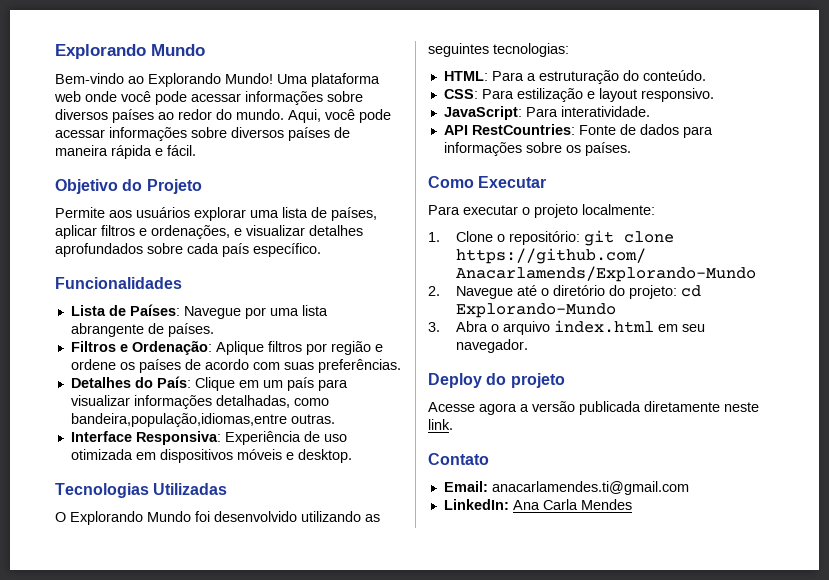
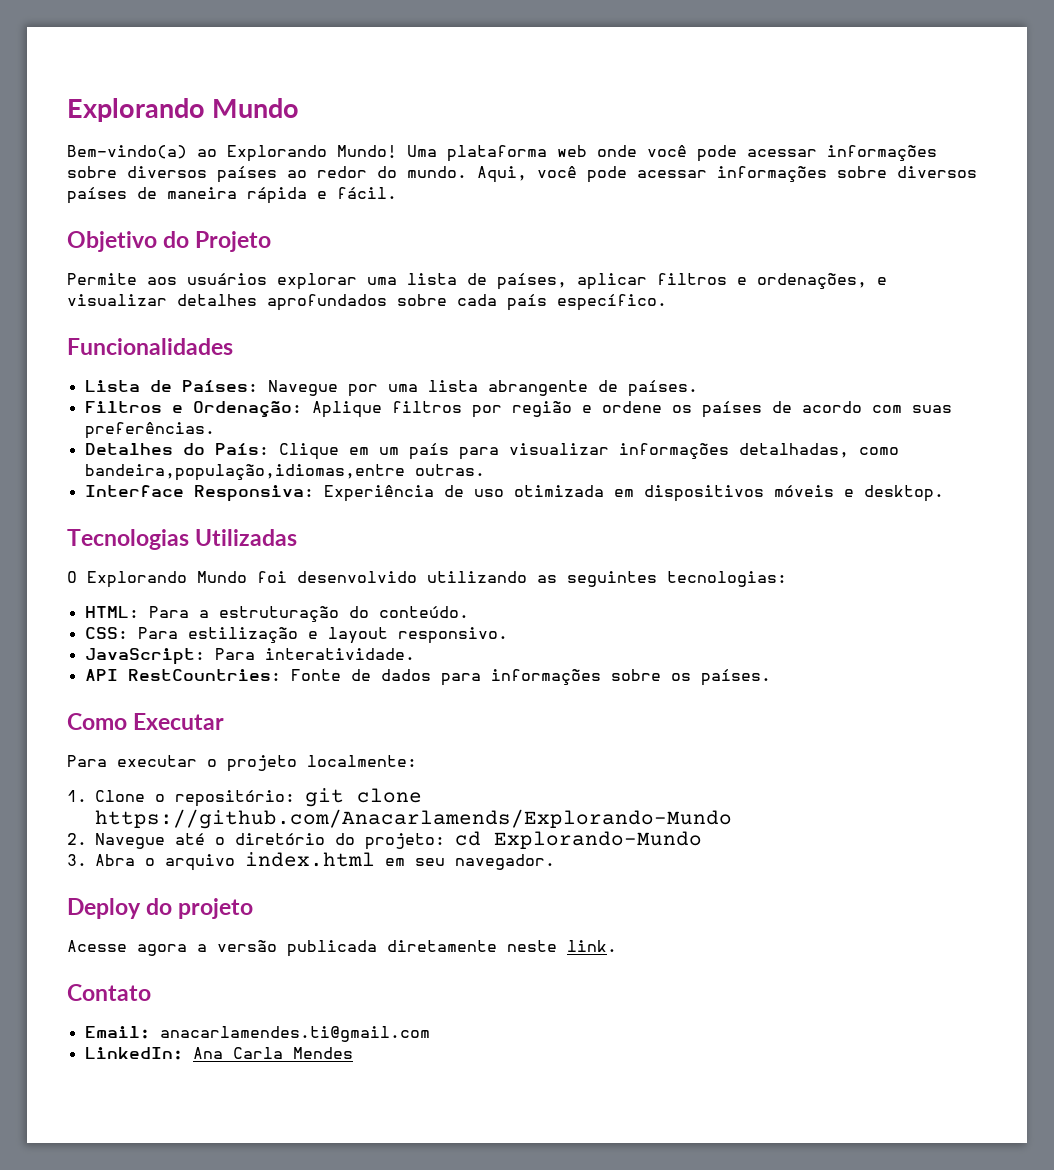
[55,73,124,84] Bem-vindo -> [67,145,187,159] Bem-vindo(a)

